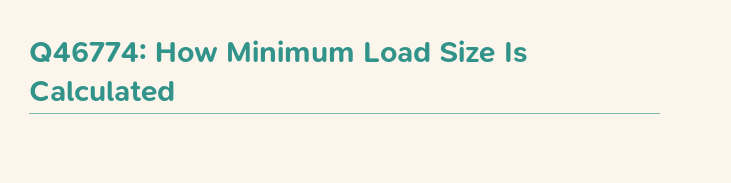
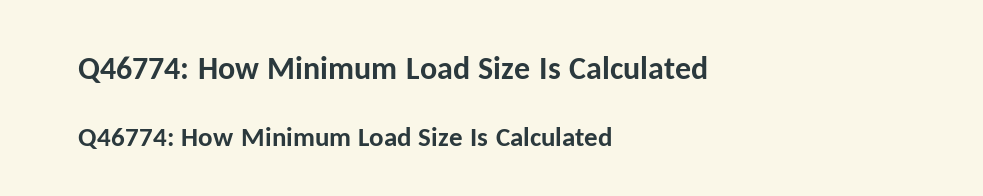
[29,40,527,63] [29,80,175,102] Q46774: How Minimum Load Size Is Calculated -> [78,56,709,83] [78,127,612,149] Q46774: How Minimum Load Size Is Calculated // Q46774: How Minimum Load Size Is Calculated

